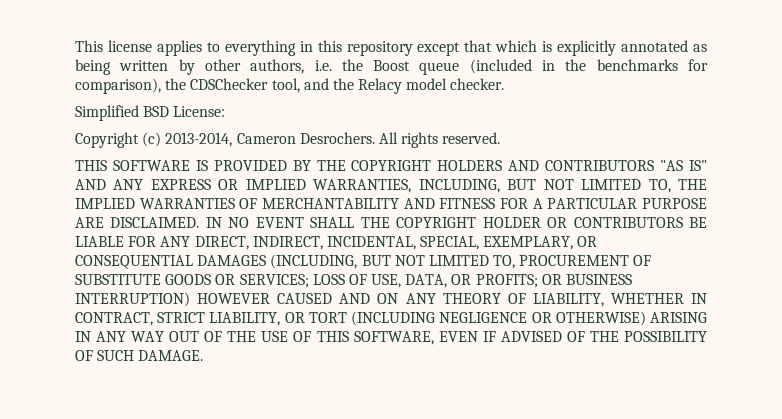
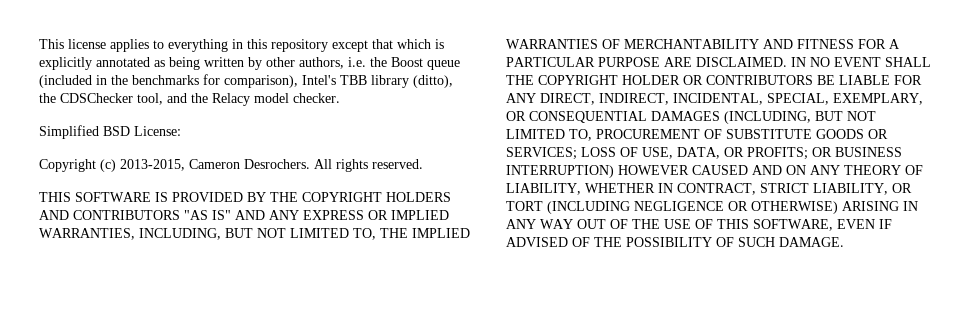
(161, 86) none -> [302,75,453,88] Intel's TBB library (ditto),
[165,132,233,147] 2013-2014, -> [120,159,185,171] 2013-2015,

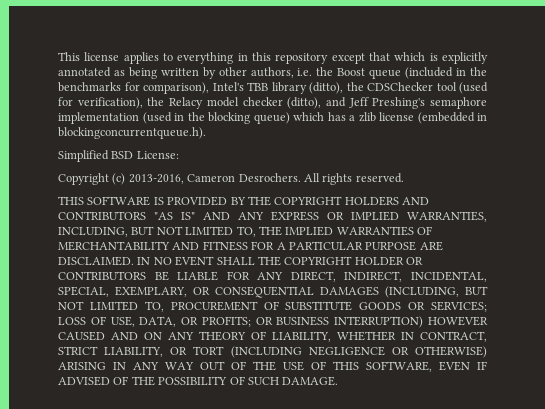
[137,93,340,106] tool, and the Relacy model checker. -> [436,82,488,94] [58,97,487,109] [58,112,487,124] [58,127,206,139] tool (used for verification), the Relacy model checker (ditto), and Jeff Preshing's semaphore implementation (used in the blocking queue) which has a zlib license (embedded in blockingconcurrentqueue.h).
[120,159,185,171] 2013-2015, -> [128,174,184,184] 2013-2016,

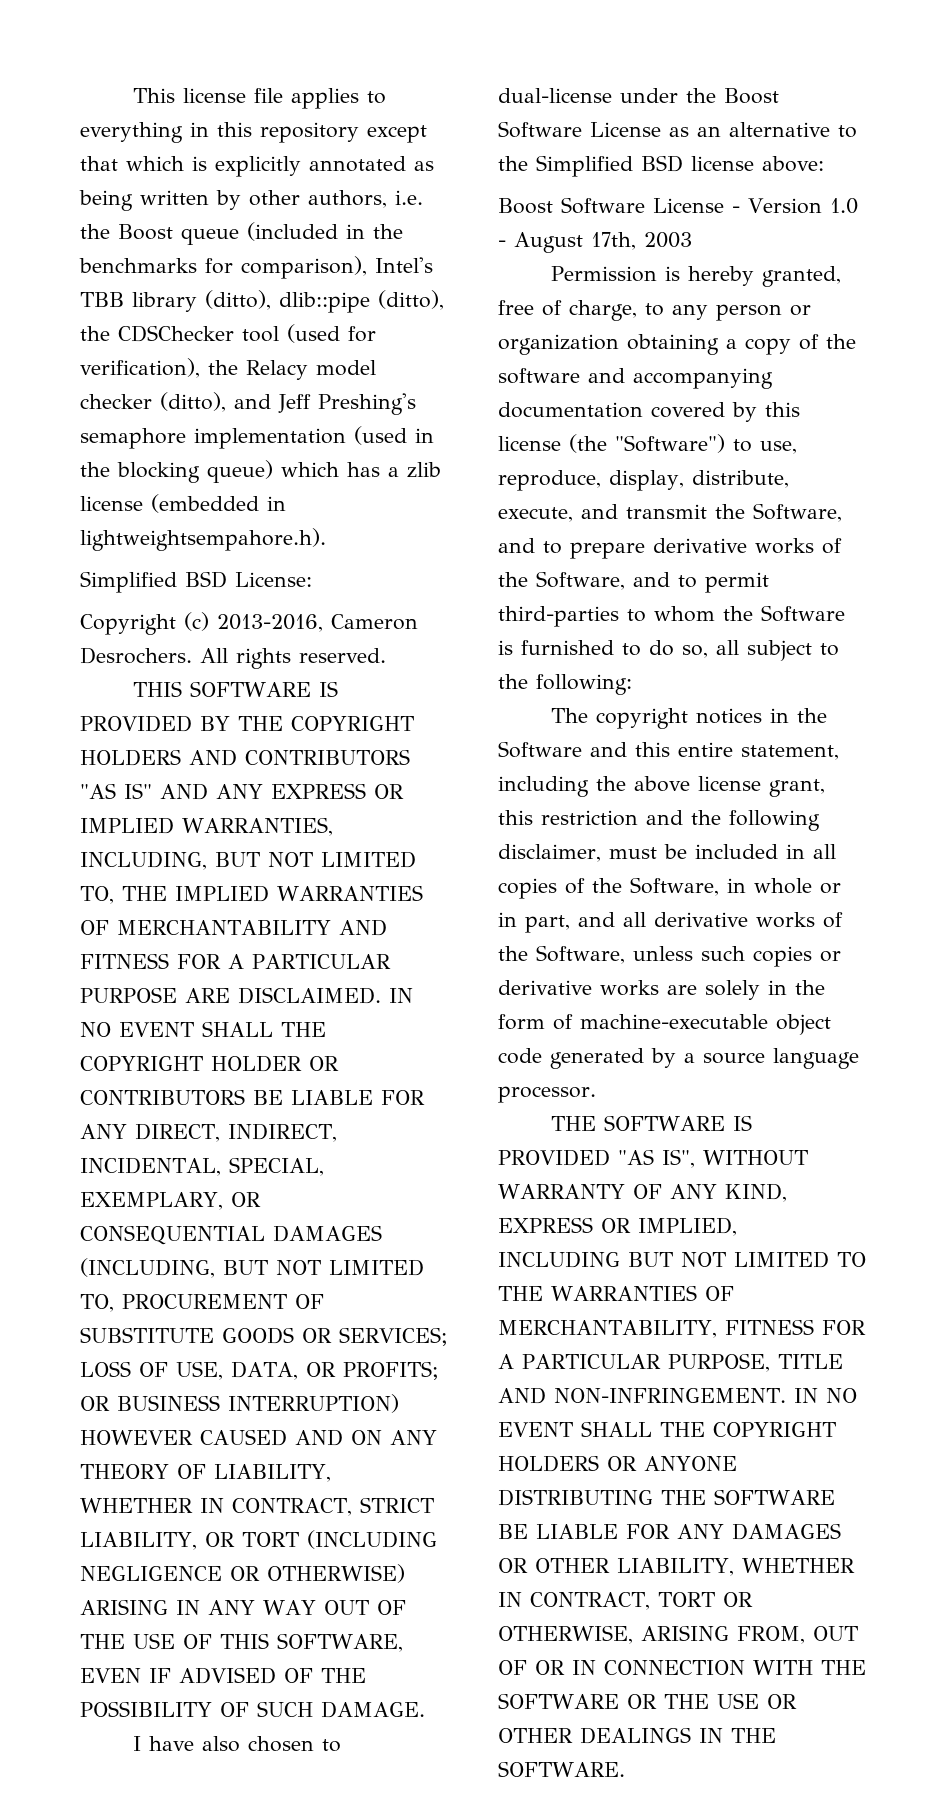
(120, 56) none -> [254,88,284,103] file
(343, 88) none -> [279,290,444,313] dlib::pipe (ditto),
[58,127,206,139] blockingconcurrentqueue.h). -> [80,528,326,551] lightweightsempahore.h).
(339, 381) none -> [133,1736,342,1752] [498,88,779,104] [498,121,857,138] [498,155,824,177] [498,197,858,214] [498,232,692,253] [551,266,842,287] [498,300,811,321] [498,334,856,355] [498,368,773,389] [498,402,800,422] [498,434,797,454] [498,470,789,491] [498,503,842,522] [498,538,842,559] [498,571,769,593] [498,605,845,627] [498,640,839,661] [498,674,632,695] [551,708,828,729] [498,741,839,760] [498,776,825,797] [498,810,820,831] [498,844,836,862] [498,877,841,899] [498,912,843,933] [498,945,841,967] [498,980,825,1000] [498,1014,831,1035] [498,1048,859,1069] [498,1086,596,1103] [551,1115,753,1131] [498,1149,808,1168] [498,1183,787,1202] [498,1217,737,1236] [498,1251,866,1268] [498,1285,734,1301] [498,1319,866,1338] [498,1353,843,1372] [498,1387,857,1404] [498,1421,836,1437] [498,1455,737,1472] [498,1489,835,1506] [498,1523,841,1540] [498,1558,855,1576] [498,1592,753,1610] [498,1625,858,1644] [498,1660,866,1675] [498,1693,797,1709] [498,1727,776,1744] [498,1761,625,1777] // I have also chosen to dual-license under the Boost Software License as an alternative to the Simplified BSD license above: // Boost Software License - Version 1.0 - August 17th, 2003 // Permission is hereby granted, free of charge, to any person or organization obtaining a copy of the software and accompanying documentation covered by this license (the "Software") to use, reproduce, display, distribute, execute, and transmit the Software, and to prepare derivative works of the Software, and to permit third-parties to whom the Software is furnished to do so, all subject to the following: // The copyright notices in the Software and this entire statement, including the above license grant, this restriction and the following disclaimer, must be included in all copies of the Software, in whole or in part, and all derivative works of the Software, unless such copies or derivative works are solely in the form of machine-executable object code generated by a source language processor. // THE SOFTWARE IS PROVIDED "AS IS", WITHOUT WARRANTY OF ANY KIND, EXPRESS OR IMPLIED, INCLUDING BUT NOT LIMITED TO THE WARRANTIES OF MERCHANTABILITY, FITNESS FOR A PARTICULAR PURPOSE, TITLE AND NON-INFRINGEMENT. IN NO EVENT SHALL THE COPYRIGHT HOLDERS OR ANYONE DISTRIBUTING THE SOFTWARE BE LIABLE FOR ANY DAMAGES OR OTHER LIABILITY, WHETHER IN CONTRACT, TORT OR OTHERWISE, ARISING FROM, OUT OF OR IN CONNECTION WITH THE SOFTWARE OR THE USE OR OTHER DEALINGS IN THE SOFTWARE.

